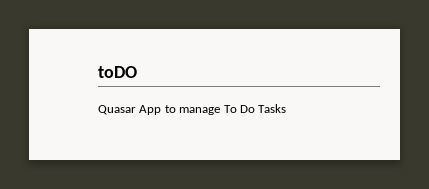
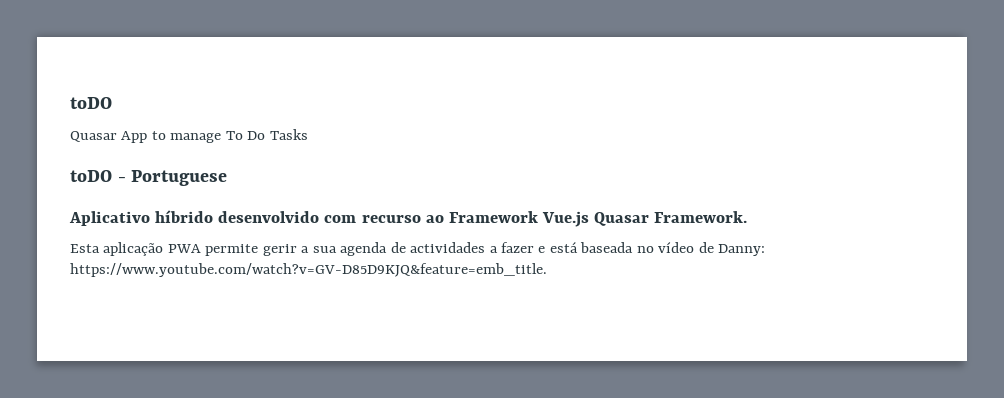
(287, 108) none -> [70,170,228,186] [69,210,748,227] [70,242,766,256] [70,263,547,277] // toDO - Portuguese // Aplicativo híbrido desenvolvido com recurso ao Framework Vue.js Quasar Framework. // Esta aplicação PWA permite gerir a sua agenda de actividades a fazer e está baseada no vídeo de Danny: https://www.youtube.com/watch?v=GV-D85D9KJQ&feature=emb_title.

